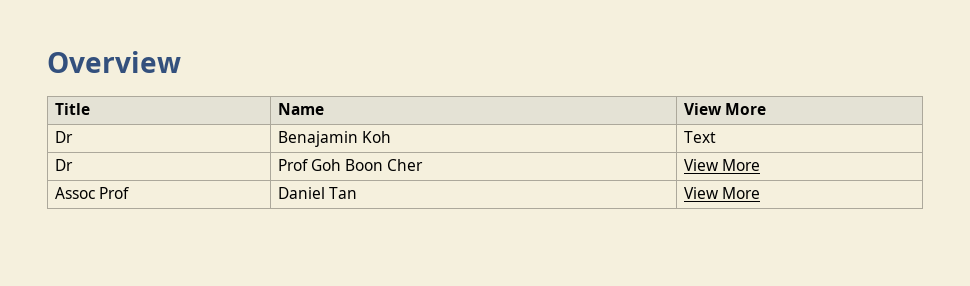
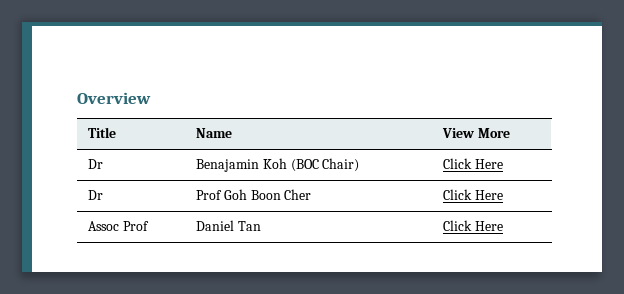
[683,131,716,143] | Text -> [290,158,360,172] [443,158,503,169] (BOC Chair) | Click Here
[683,159,760,171] View More -> [443,189,503,200] Click Here
[683,187,760,199] View More -> [443,220,503,231] Click Here

